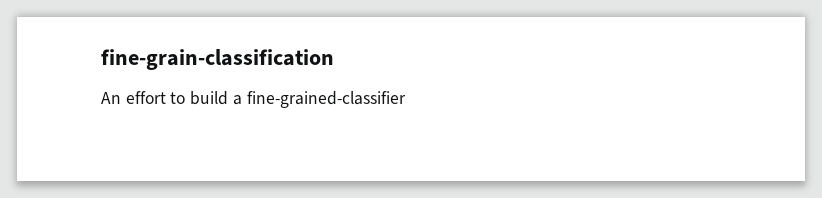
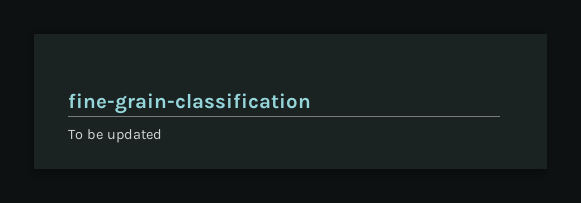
[101,91,406,108] An effort to build a fine-grained-classifier -> [68,129,162,143] To be updated

